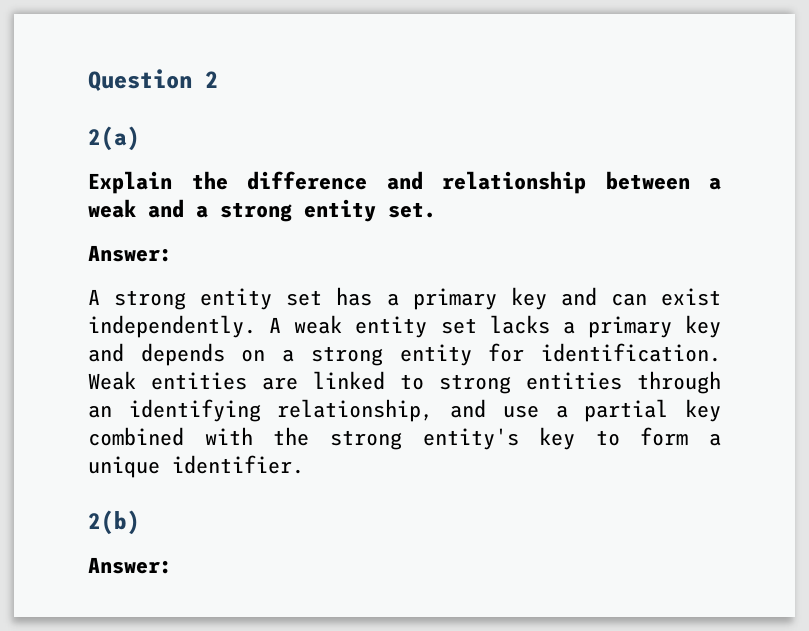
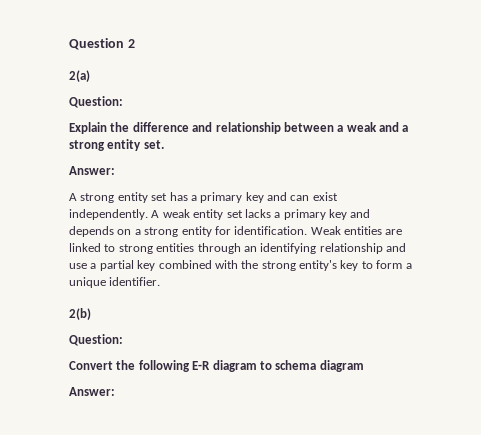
(140, 138) none -> [69,96,123,108] // Question:
[277,399,434,422] relationship, -> [319,243,383,254] relationship
(140, 522) none -> [69,334,123,346] [69,360,364,372] // Question: // Convert the following E-R diagram to schema diagram

